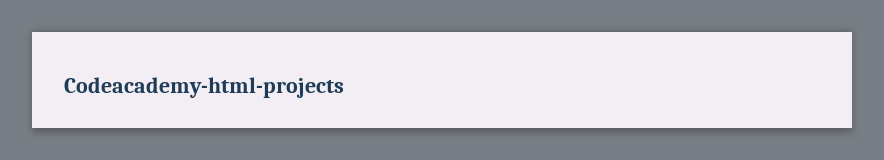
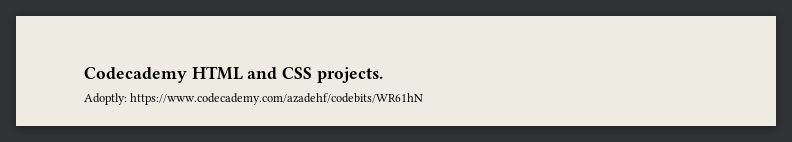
[64,77,344,98] Codeacademy-html-projects -> [84,66,383,83] [84,93,424,105] Codecademy HTML and CSS projects. // Adoptly: https://www.codecademy.com/azadehf/codebits/WR61hN

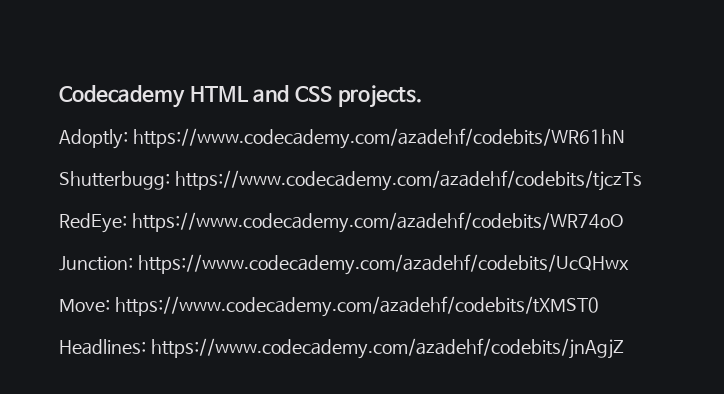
(424, 99) none -> [59,170,642,191] [59,212,624,233] [59,254,629,275] [59,296,599,317] [59,338,624,359] // Shutterbugg: https://www.codecademy.com/azadehf/codebits/tjczTs // RedEye: https://www.codecademy.com/azadehf/codebits/WR74oO // Junction: https://www.codecademy.com/azadehf/codebits/UcQHwx // Move: https://www.codecademy.com/azadehf/codebits/tXMST0 // Headlines: https://www.codecademy.com/azadehf/codebits/jnAgjZ

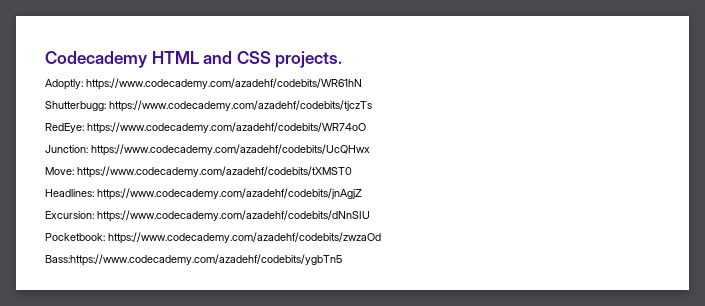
(624, 348) none -> [45,210,370,222] [45,232,381,244] [45,254,342,266] // Excursion: https://www.codecademy.com/azadehf/codebits/dNnSIU // Pocketbook: https://www.codecademy.com/azadehf/codebits/zwzaOd // Bass:https://www.codecademy.com/azadehf/codebits/ygbTn5

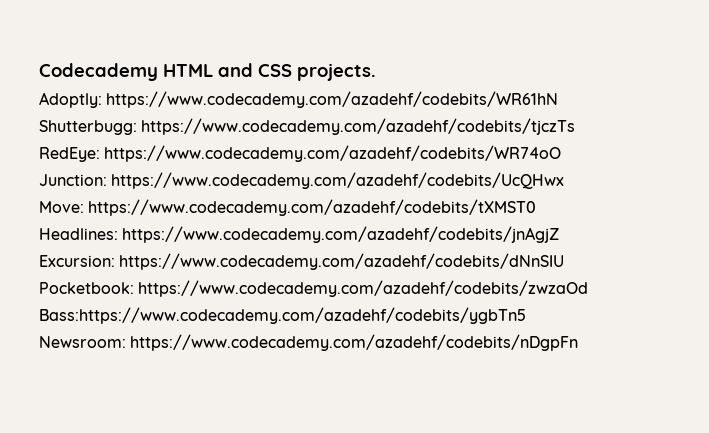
(342, 260) none -> [39,334,579,351] // Newsroom: https://www.codecademy.com/azadehf/codebits/nDgpFn

